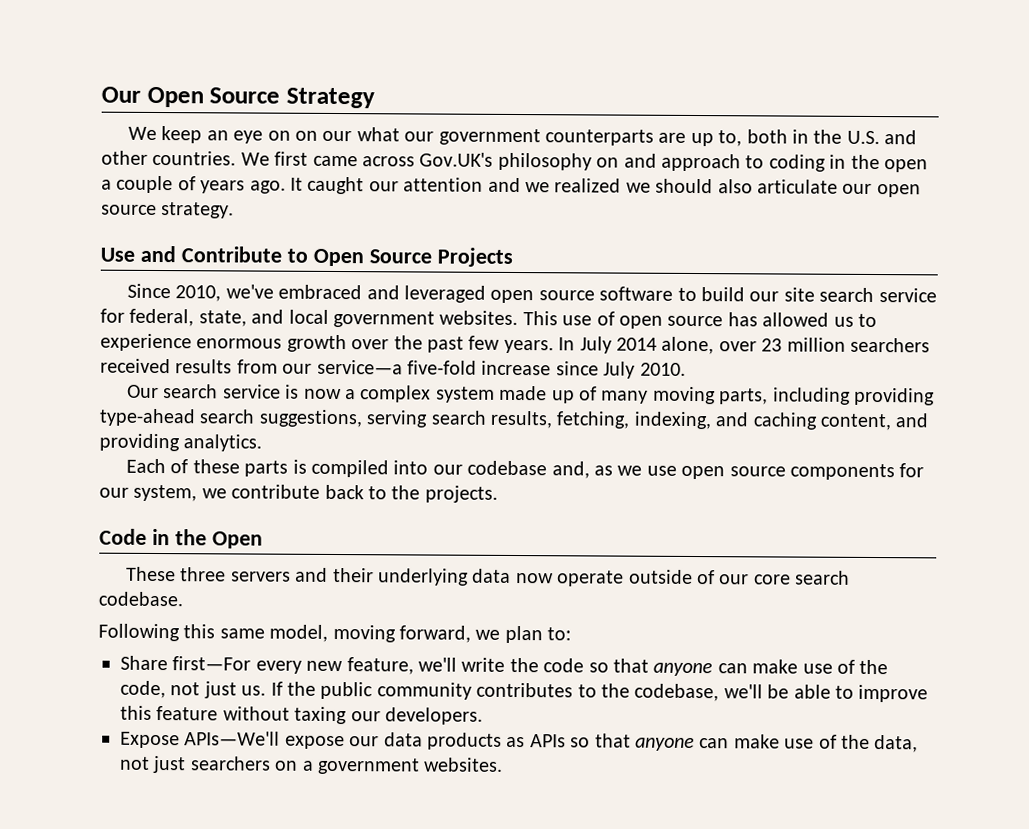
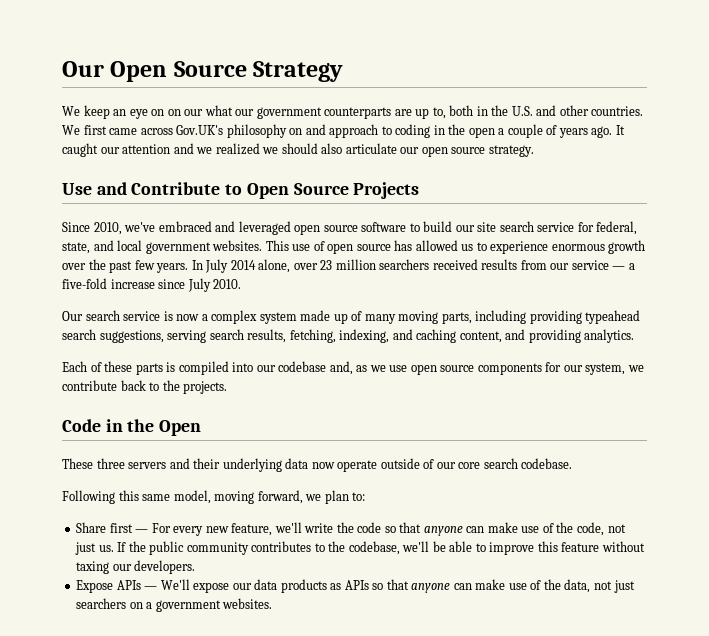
[316,359,403,375] service—a -> [571,260,635,270] service — a
[99,408,196,427] type-ahead -> [585,310,641,324] typeahead
[172,656,252,671] first—For -> [109,523,171,533] first — For
[184,731,281,746] APIs—We'll -> [116,579,190,590] APIs — We'll

